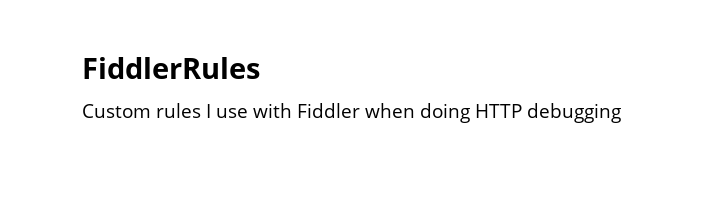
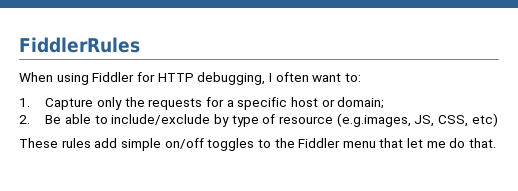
[82,103,621,123] Custom rules I use with Fiddler when doing HTTP debugging -> [19,72,361,85] [19,97,385,110] [19,113,498,127] [19,138,497,151] When using Fiddler for HTTP debugging, I often want to: // 1. Capture only the requests for a specific host or domain; // 2. Be able to include/exclude by type of resource (e.g.images, JS, CSS, etc) // These rules add simple on/off toggles to the Fiddler menu that let me do that.

